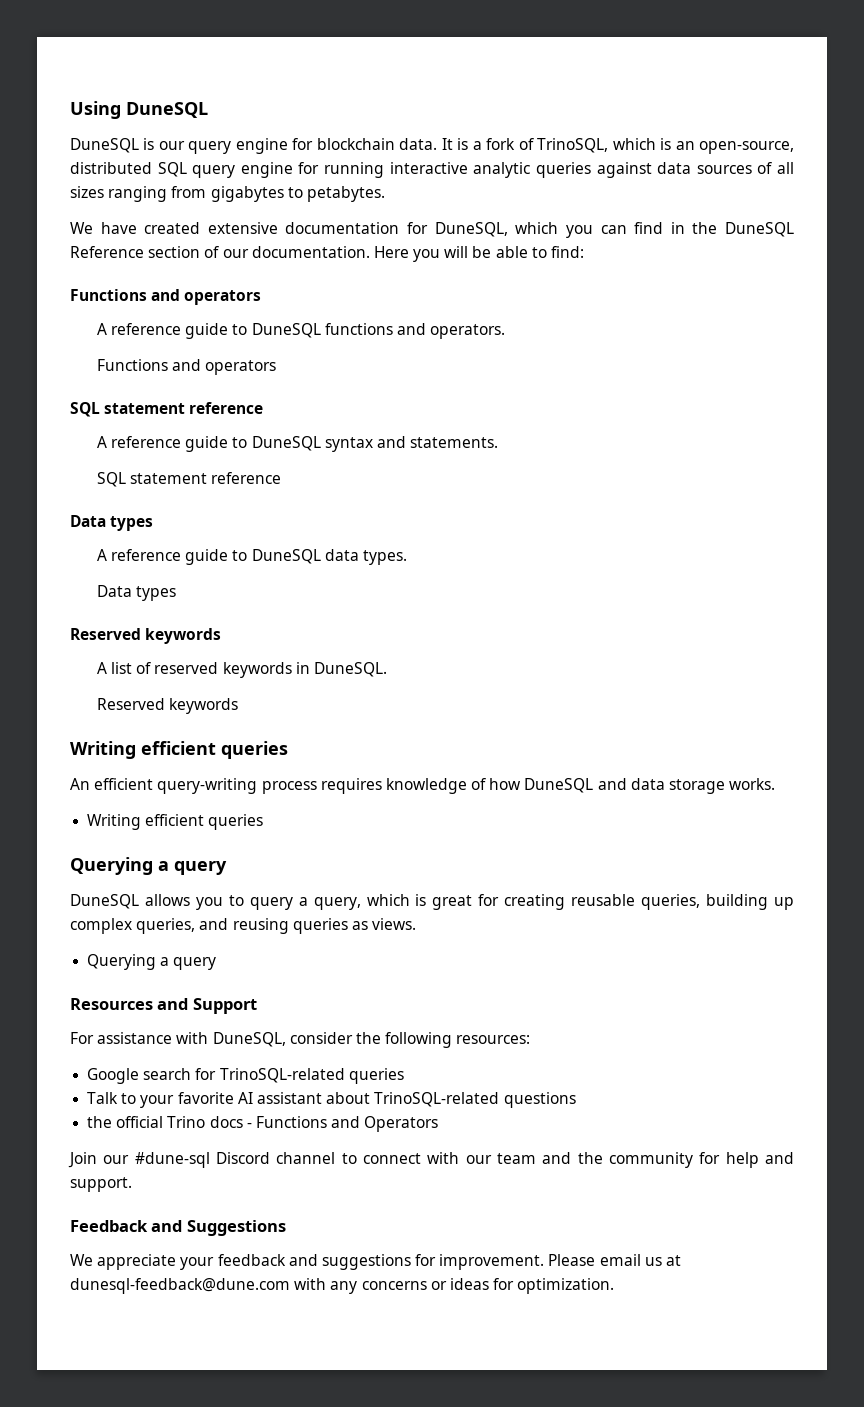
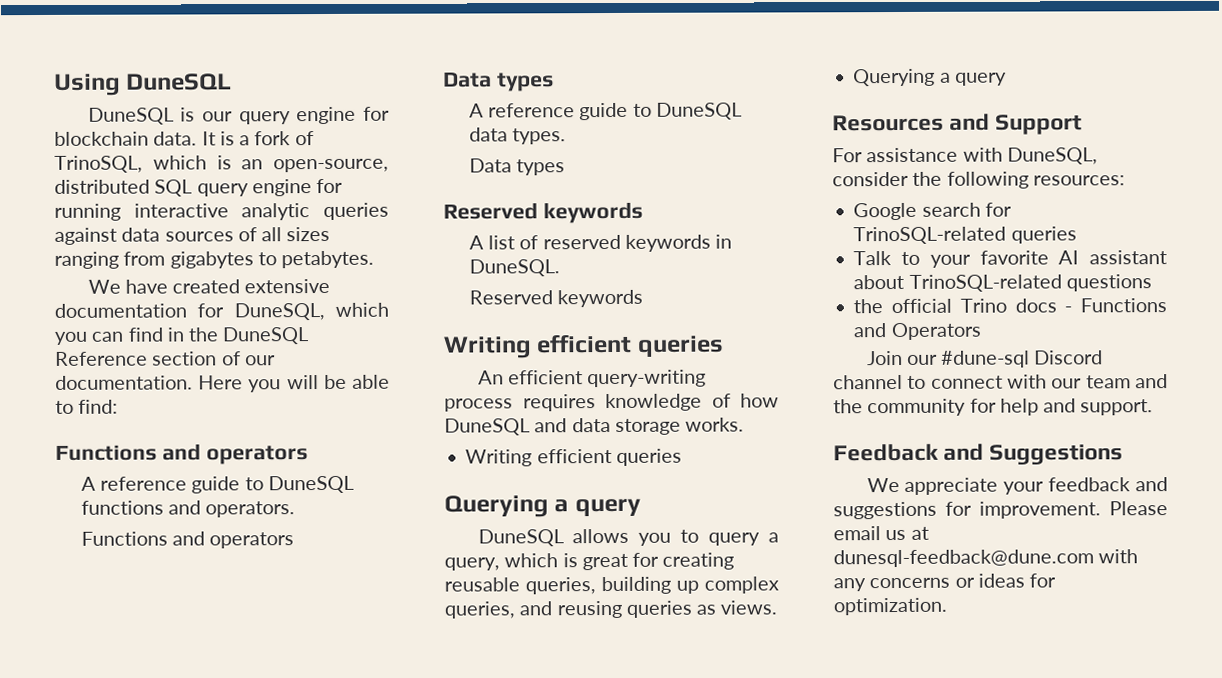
[70,402,264,417] [96,436,499,452] [96,472,282,487] // SQL statement reference // A reference guide to DuneSQL syntax and statements. // SQL statement reference -> (295, 540) none

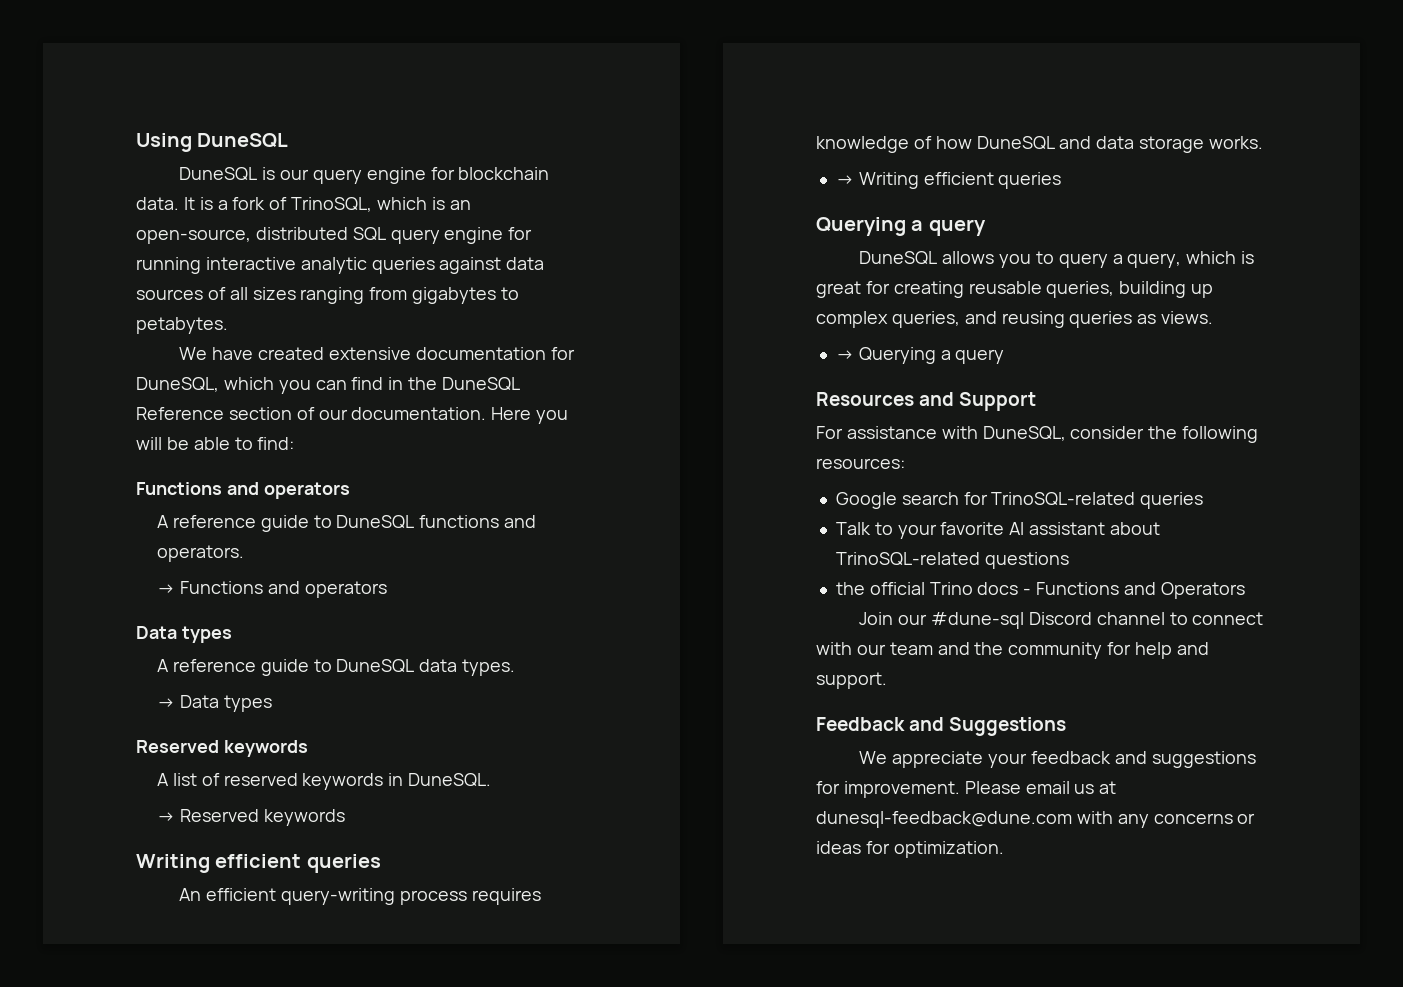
(296, 509) none -> [157,584,176,594] →
(567, 136) none -> [157,698,176,708] →
(560, 268) none -> [157,812,176,822] →
(745, 424) none -> [835,175,854,185] →
(778, 607) none -> [835,350,854,360] →

